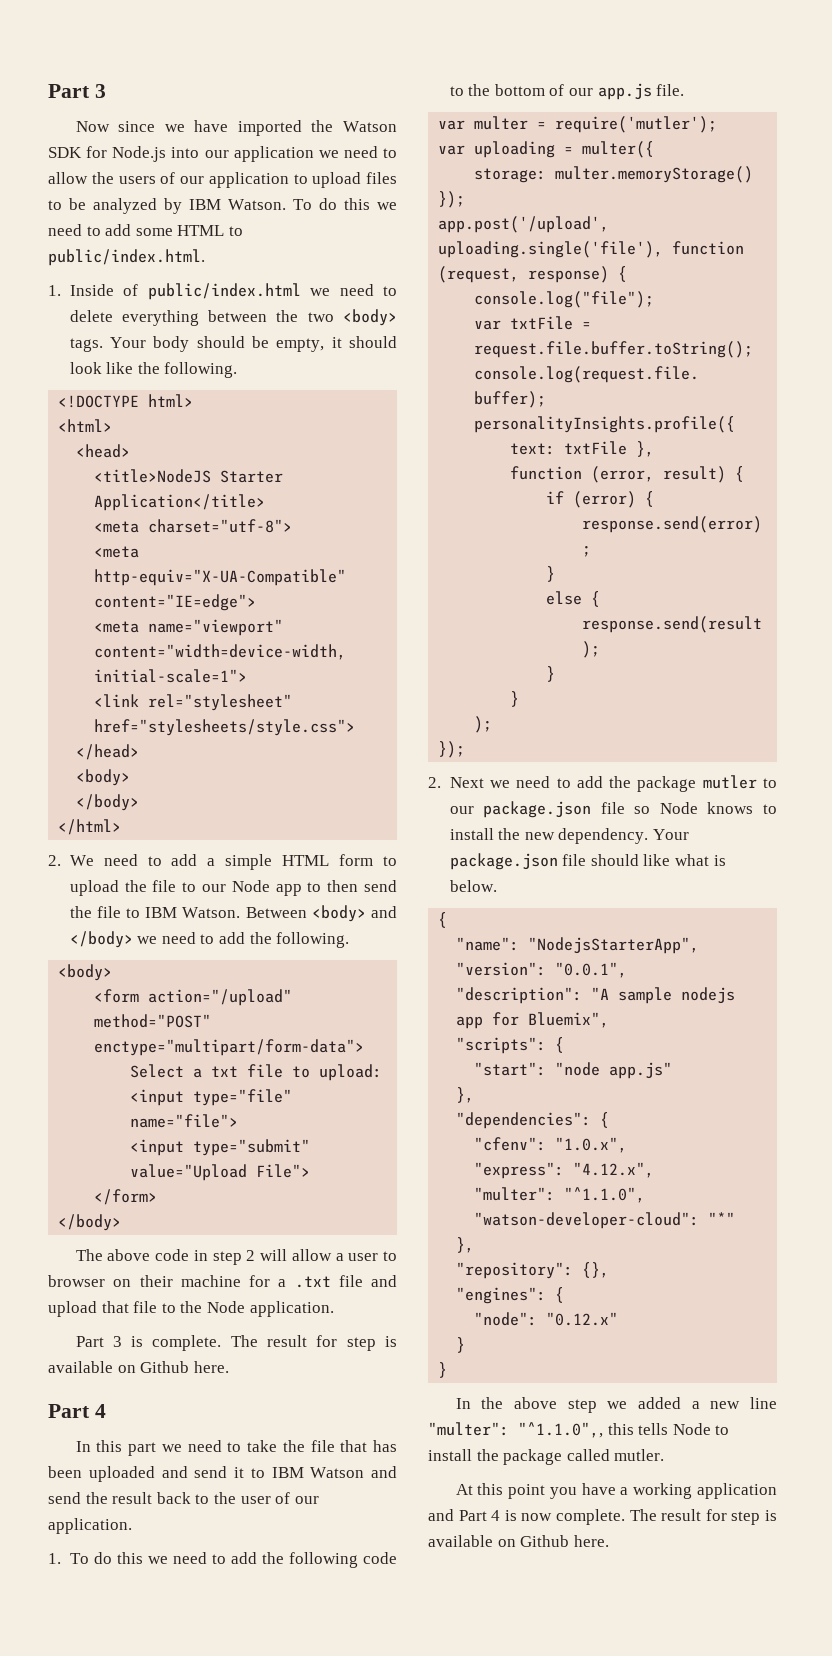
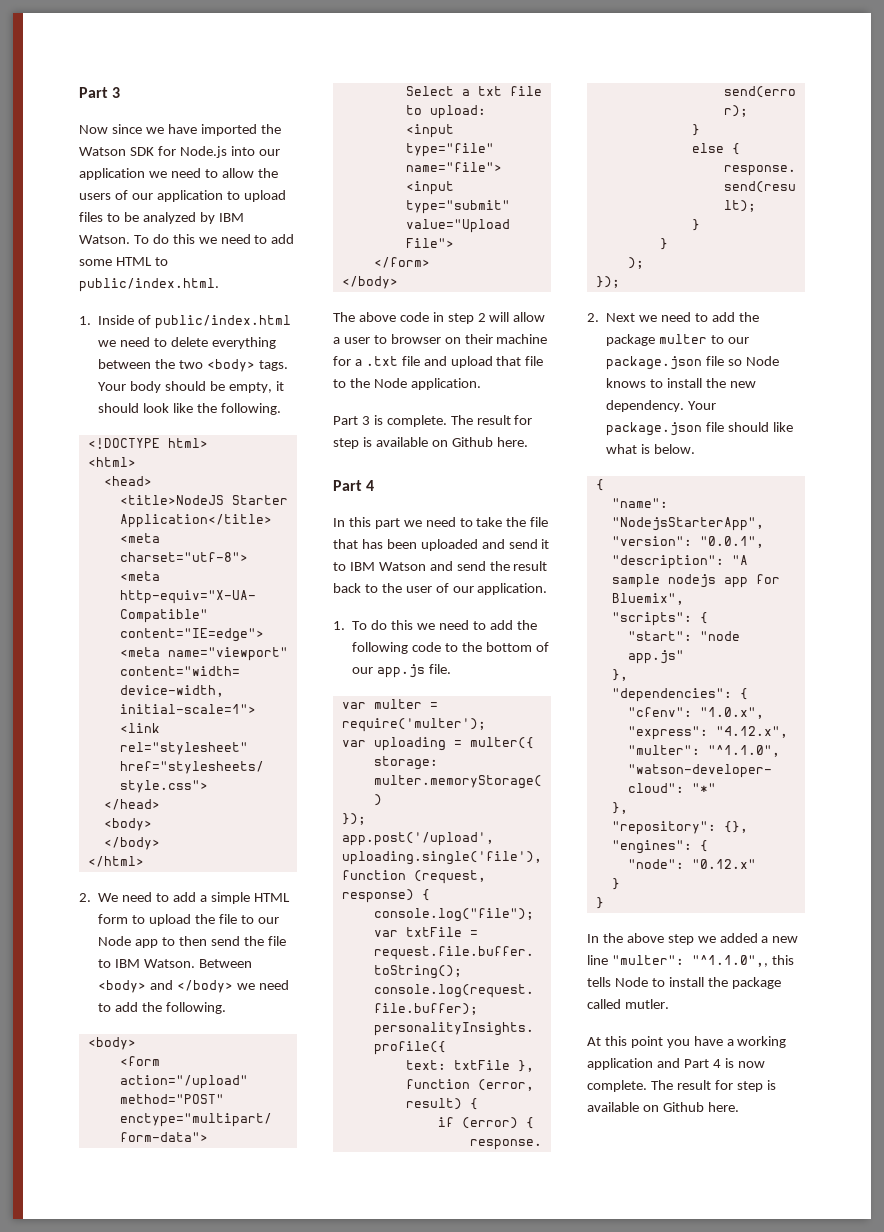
[555,116,718,133] require('mutler'); -> [341,718,486,732] require('multer');
[702,775,757,789] mutler -> [659,334,708,344] multer

